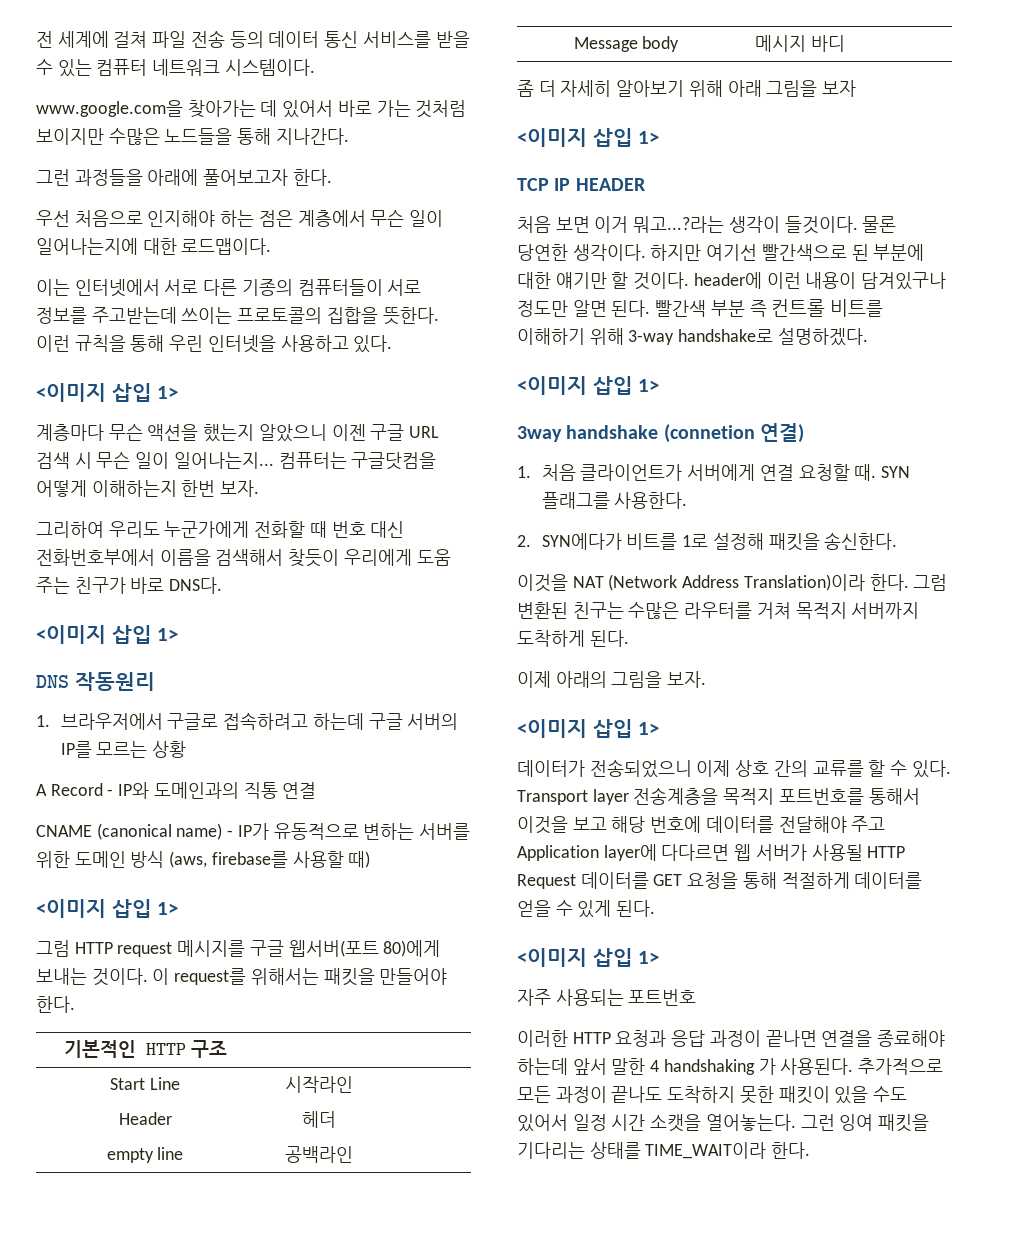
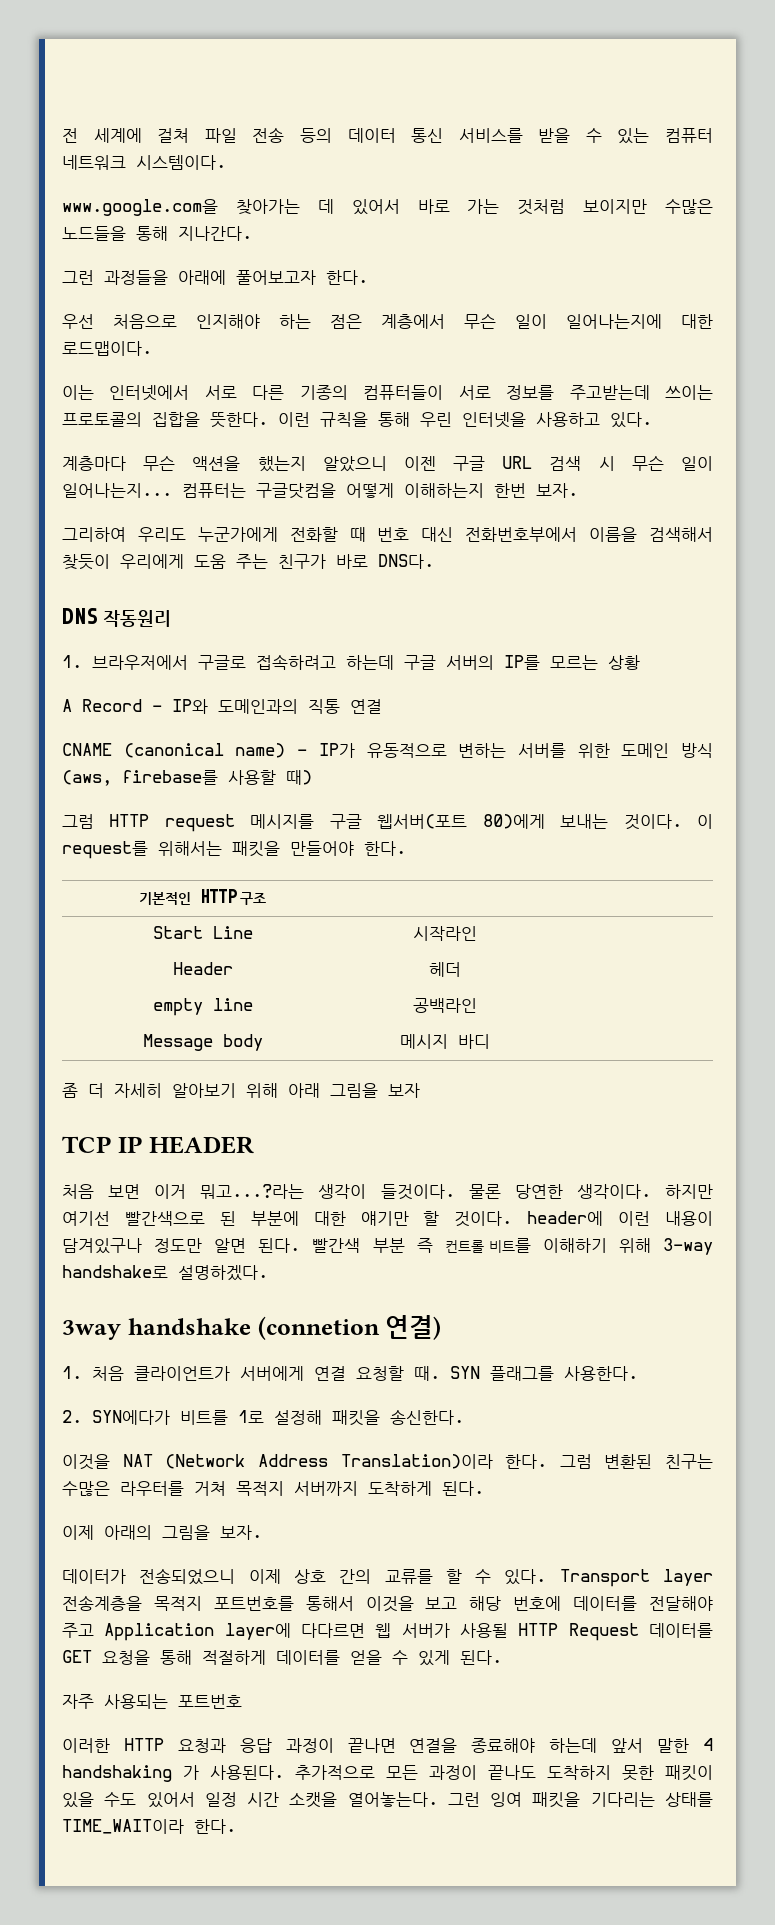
[36,383,179,402] // <이미지 삽입 1> -> (652, 420) none
[36,625,179,644] // <이미지 삽입 1> -> (434, 561) none
[36,899,179,918] // <이미지 삽입 1> -> (312, 777) none
[517,128,660,147] // <이미지 삽입 1> -> (420, 1090) none
[517,376,660,395] // <이미지 삽입 1> -> (268, 1273) none
[517,719,660,738] // <이미지 삽입 1> -> (262, 1532) none
[517,948,660,967] // <이미지 삽입 1> -> (502, 1657) none

